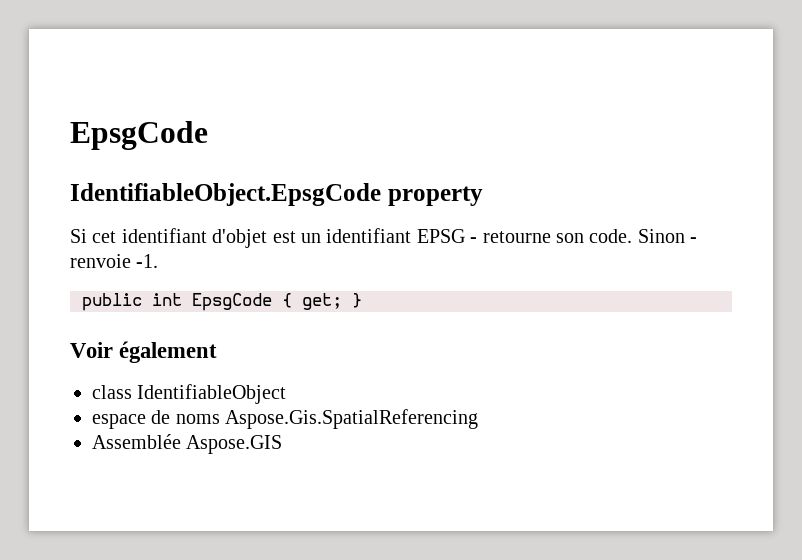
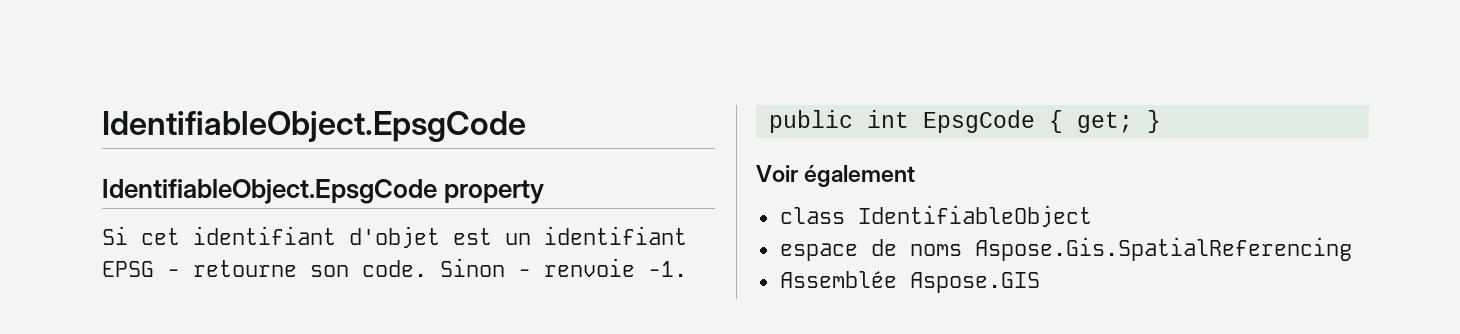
[70,121,208,150] EpsgCode -> [102,111,526,142] IdentifiableObject.EpsgCode

